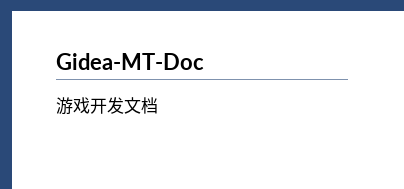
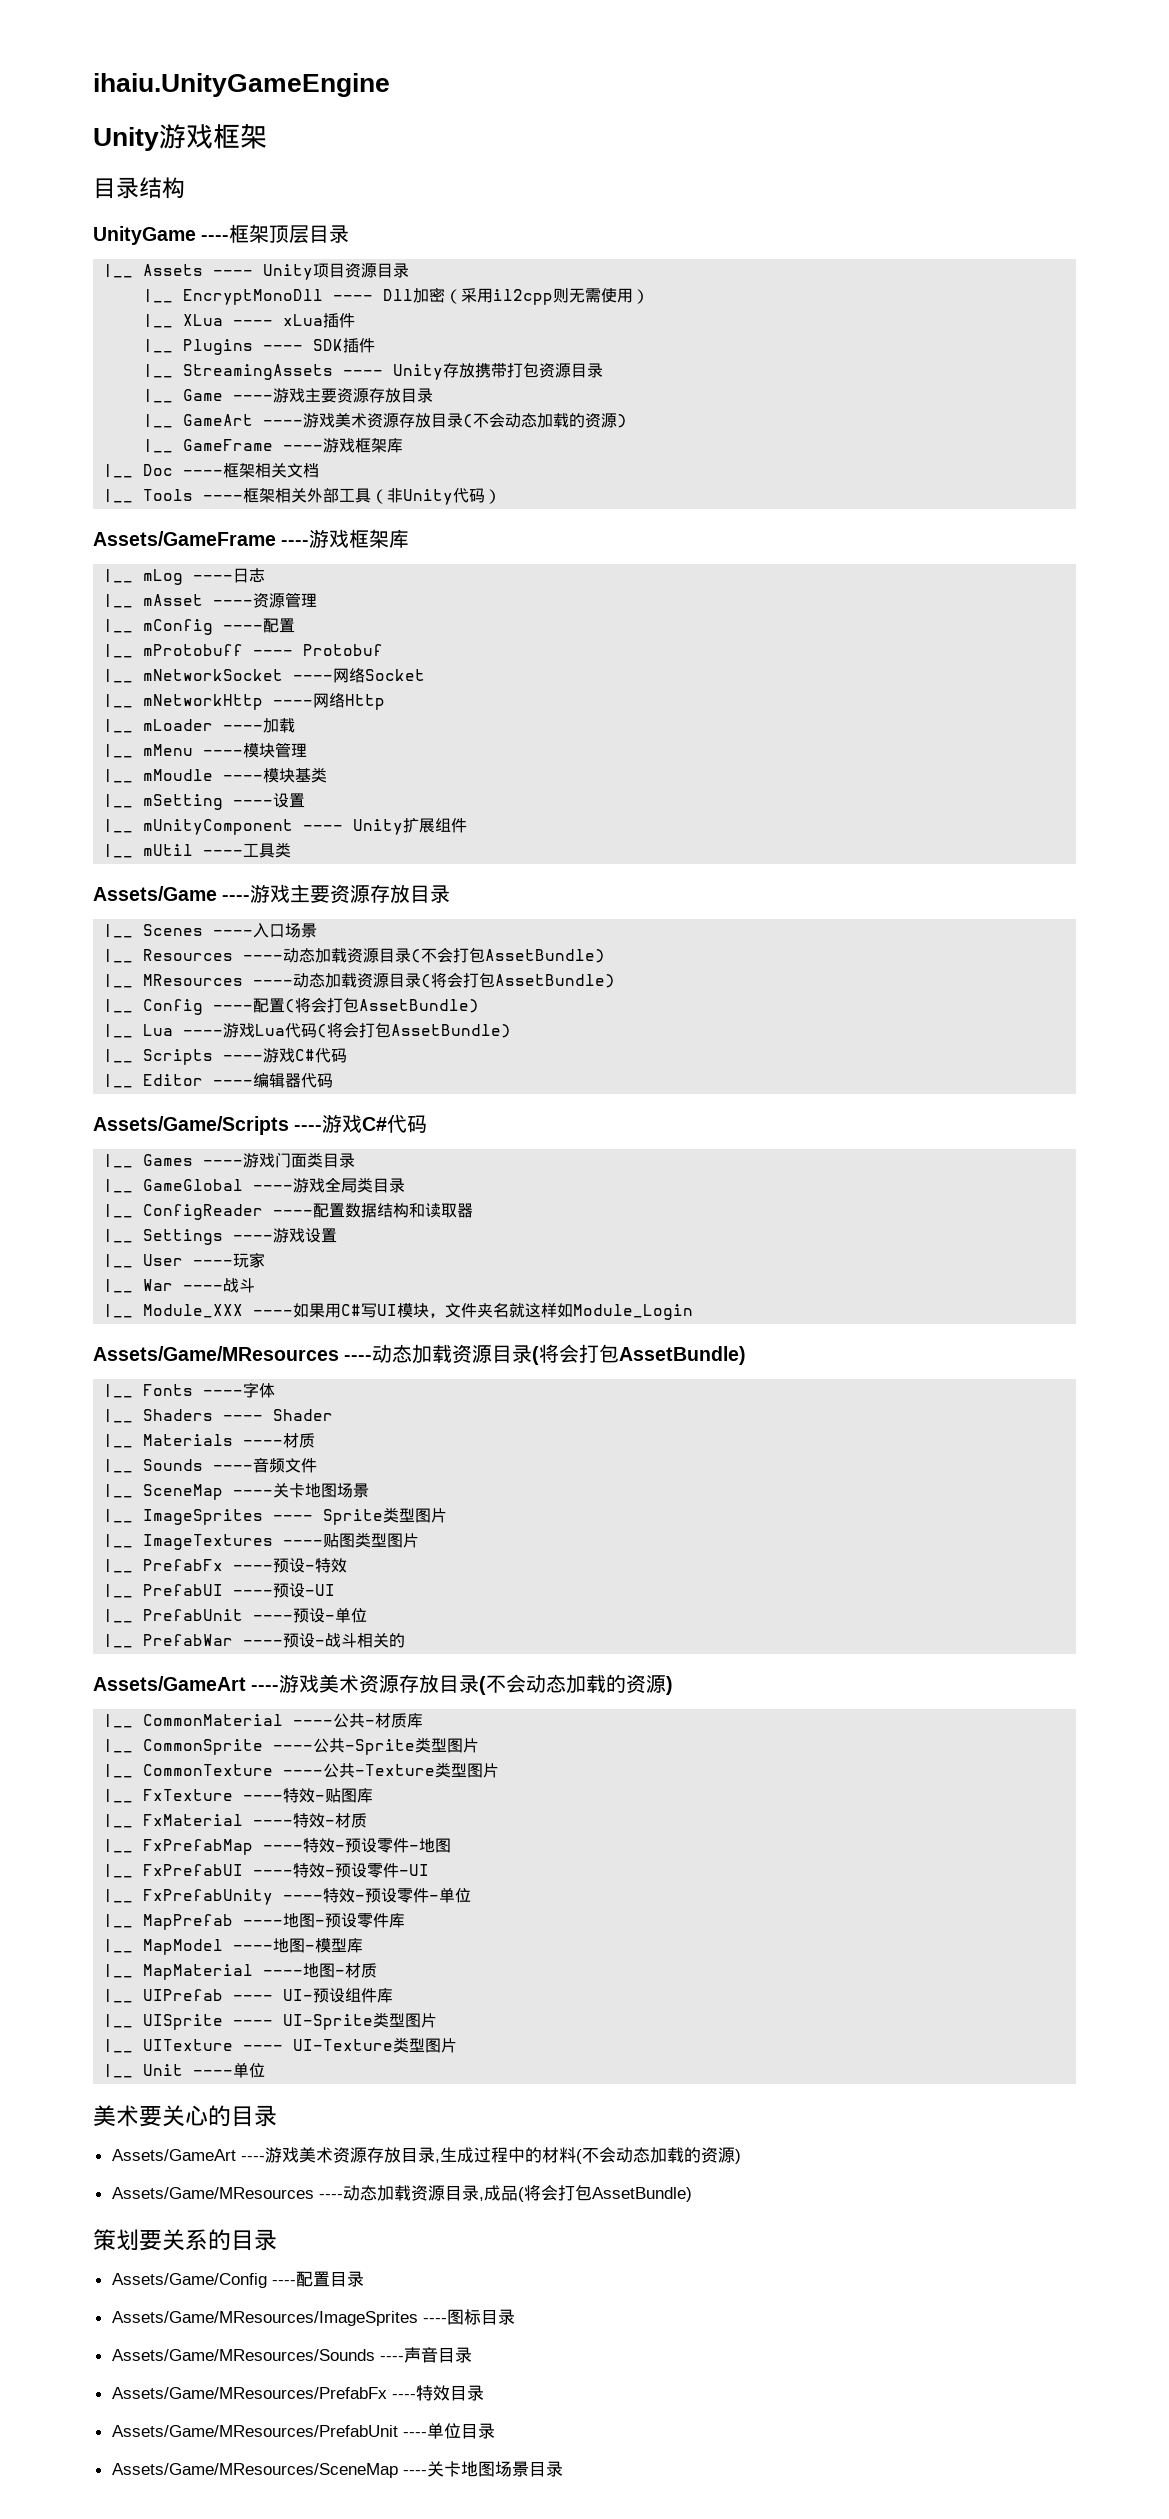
[56,53,204,70] [56,97,158,115] Gidea-MT-Doc // 游戏开发文档 -> [93,73,390,97] [93,124,267,151] [93,177,185,199] [93,224,350,245] [103,263,410,280] [143,287,650,305] [143,313,356,328] [143,338,376,355] [143,362,604,380] [143,388,434,403] [143,412,628,428] [143,438,404,453] [103,463,320,478] [103,488,502,505] [93,529,410,548] [103,568,266,585] [103,592,318,608] [103,618,296,635] [103,644,384,658] [103,668,426,683] [103,693,386,710] [103,718,296,733] [103,742,308,758] [103,767,328,783] [103,793,306,810] [103,818,468,835] [103,842,292,858] [93,884,451,904] [103,923,318,938] [103,947,606,963] [103,972,616,988] [103,997,480,1015] [103,1022,512,1038] [103,1048,348,1065] [103,1073,334,1088] [93,1114,428,1135] [103,1152,356,1168] [103,1177,406,1193] [103,1203,474,1220] [103,1228,338,1245] [103,1252,266,1268] [103,1278,256,1293] [103,1303,694,1320] [93,1344,747,1365] [103,1382,276,1398] [103,1409,334,1423] [103,1433,316,1448] [103,1457,318,1473] [103,1483,370,1500] [103,1507,448,1525] [103,1532,420,1550] [103,1558,348,1573] [103,1583,336,1598] [103,1607,368,1623] [103,1633,406,1648] [93,1674,674,1695] [103,1713,424,1728] [103,1737,480,1755] [103,1762,500,1778] [103,1788,374,1803] [103,1813,368,1828] [103,1838,452,1855] [103,1863,430,1878] [103,1887,472,1905] [103,1913,406,1930] [103,1938,364,1955] [103,1963,378,1980] [103,1988,394,2003] [103,2012,438,2030] [103,2037,458,2053] [103,2062,266,2078] [93,2105,277,2127] [111,2147,741,2164] [111,2185,692,2202] [93,2229,277,2251] [111,2271,364,2288] [111,2309,515,2326] [111,2347,472,2363] [111,2385,484,2401] [111,2423,495,2439] [111,2461,563,2478] ihaiu.UnityGameEngine // Unity游戏框架 // 目录结构 // UnityGame ----框架顶层目录 // |__ Assets ---- Unity项目资源目录 // |__ EncryptMonoDll ---- Dll加密（采用il2cpp则无需使用） // |__ XLua ---- xLua插件 // |__ Plugins ---- SDK插件 // |__ StreamingAssets ---- Unity存放携带打包资源目录 // |__ Game ----游戏主要资源存放目录 // |__ GameArt ----游戏美术资源存放目录(不会动态加载的资源) // |__ GameFrame ----游戏框架库 // |__ Doc ----框架相关文档 // |__ Tools ----框架相关外部工具（非Unity代码） // Assets/GameFrame ----游戏框架库 // |__ mLog ----日志 // |__ mAsset ----资源管理 // |__ mConfig ----配置 // |__ mProtobuff ---- Protobuf // |__ mNetworkSocket ----网络Socket // |__ mNetworkHttp ----网络Http // |__ mLoader ----加载 // |__ mMenu ----模块管理 // |__ mMoudle ----模块基类 // |__ mSetting ----设置 // |__ mUnityComponent ---- Unity扩展组件 // |__ mUtil ----工具类 // Assets/Game ----游戏主要资源存放目录 // |__ Scenes ----入口场景 // |__ Resources ----动态加载资源目录(不会打包AssetBundle) // |__ MResources ----动态加载资源目录(将会打包AssetBundle) // |__ Config ----配置(将会打包AssetBundle) // |__ Lua ----游戏Lua代码(将会打包AssetBundle) // |__ Scripts ----游戏C#代码 // |__ Editor ----编辑器代码 // Assets/Game/Scripts ----游戏C#代码 // |__ Games ----游戏门面类目录 // |__ GameGlobal ----游戏全局类目录 // |__ ConfigReader ----配置数据结构和读取器 // |__ Settings ----游戏设置 // |__ User ----玩家 // |__ War ----战斗 // |__ Module_XXX ----如果用C#写UI模块，文件夹名就这样如Module_Login // Assets/Game/MResources ----动态加载资源目录(将会打包AssetBundle) // |__ Fonts ----字体 // |__ Shaders ---- Shader // |__ Materials ----材质 // |__ Sounds ----音频文件 // |__ SceneMap ----关卡地图场景 // |__ ImageSprites ---- Sprite类型图片 // |__ ImageTextures ----贴图类型图片 // |__ PrefabFx ----预设-特效 // |__ PrefabUI ----预设-UI // |__ PrefabUnit ----预设-单位 // |__ PrefabWar ----预设-战斗相关的 // Assets/GameArt ----游戏美术资源存放目录(不会动态加载的资源) // |__ CommonMaterial ----公共-材质库 // |__ CommonSprite ----公共-Sprite类型图片 // |__ CommonTexture ----公共-Texture类型图片 // |__ FxTexture ----特效-贴图库 // |__ FxMaterial ----特效-材质 // |__ FxPrefabMap ----特效-预设零件-地图 // |__ FxPrefabUI ----特效-预设零件-UI // |__ FxPrefabUnity ----特效-预设零件-单位 // |__ MapPrefab ----地图-预设零件库 // |__ MapModel ----地图-模型库 // |__ MapMaterial ----地图-材质 // |__ UIPrefab ---- UI-预设组件库 // |__ UISprite ---- UI-Sprite类型图片 // |__ UITexture ---- UI-Texture类型图片 // |__ Unit ----单位 // 美术要关心的目录 // Assets/GameArt ----游戏美术资源存放目录,生成过程中的材料(不会动态加载的资源) // Assets/Game/MResources ----动态加载资源目录,成品(将会打包AssetBundle) // 策划要关系的目录 // Assets/Game/Config ----配置目录 // Assets/Game/MResources/ImageSprites ----图标目录 // Assets/Game/MResources/Sounds ----声音目录 // Assets/Game/MResources/PrefabFx ----特效目录 // Assets/Game/MResources/PrefabUnit ----单位目录 // Assets/Game/MResources/SceneMap ----关卡地图场景目录

